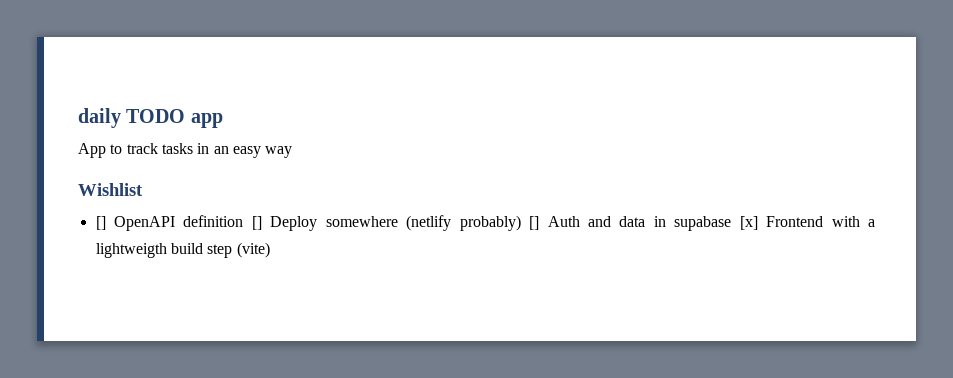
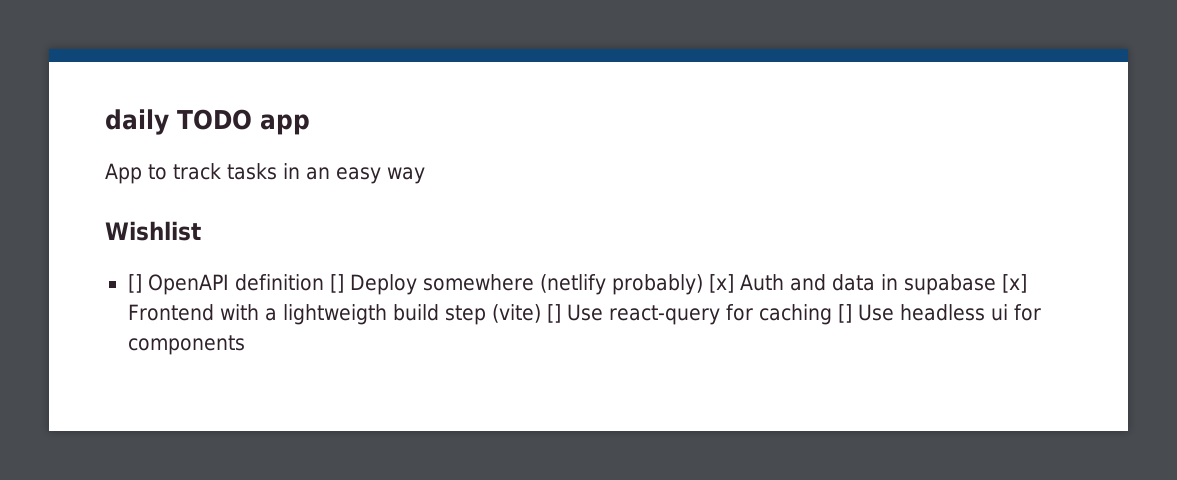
[529,216,540,230] [] -> [708,274,734,293] [x]
(270, 250) none -> [546,304,1041,325] [127,335,245,355] [] Use react-query for caching [] Use headless ui for components

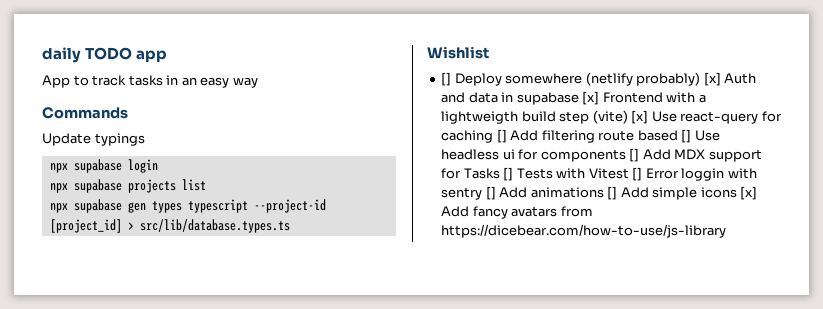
(425, 175) none -> [42,107,128,119] [42,133,145,146] [49,159,158,173] [49,179,206,193] [49,199,326,213] [49,219,290,233] // Commands // Update typings // npx supabase login // npx supabase projects list // npx supabase gen types typescript --project-id [project_id] > src/lib/database.types.ts
[147,274,344,295] OpenAPI definition [] -> (452, 79) none
[546,304,561,323] [] -> [631,110,649,124] [x]
(852, 313) none -> [510,129,692,143] Add filtering route based []
(245, 345) none -> [629,148,762,162] [441,167,757,181] [441,186,758,200] [441,206,593,219] [441,224,727,238] [] Add MDX support for Tasks [] Tests with Vitest [] Error loggin with sentry [] Add animations [] Add simple icons [x] Add fancy avatars from https://dicebear.com/how-to-use/js-library

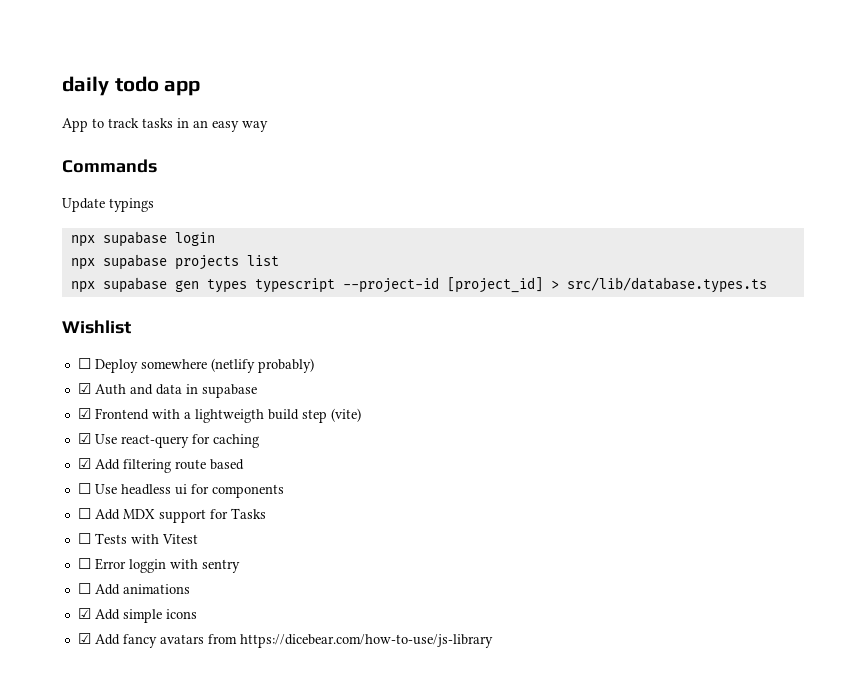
[85,47,133,60] TODO -> [114,76,159,92] todo
[441,72,452,86] [] -> [77,358,91,369] ☐
[703,72,721,86] [x] -> [77,383,91,394] // ☑
[582,91,600,105] [x] -> [77,408,91,419] // ☑
[631,110,649,124] [x] -> [77,433,91,444] // ☑
[496,129,507,143] [] -> [77,458,91,469] // ☑
[681,129,692,143] [] -> [77,483,91,494] // ☐
[629,148,640,162] [] -> [77,508,91,519] // ☐
[503,167,514,181] [] -> [77,533,91,544] // ☐
[632,167,643,181] [] -> [77,558,91,569] // ☐
[485,186,496,200] [] -> [77,583,91,594] // ☐
[607,186,618,200] [] -> [77,608,91,619] // ☑
[740,186,758,200] [x] -> [77,633,91,644] // ☑

